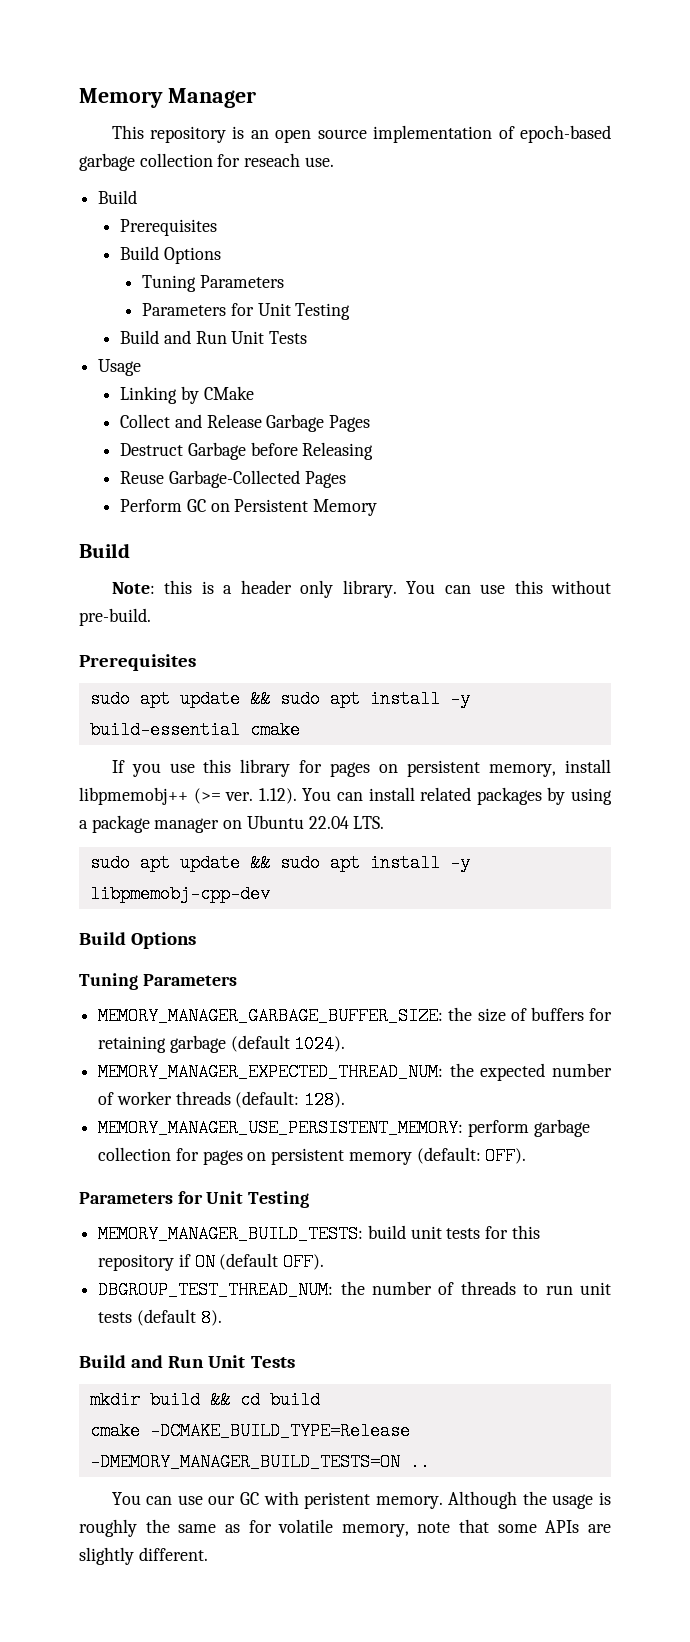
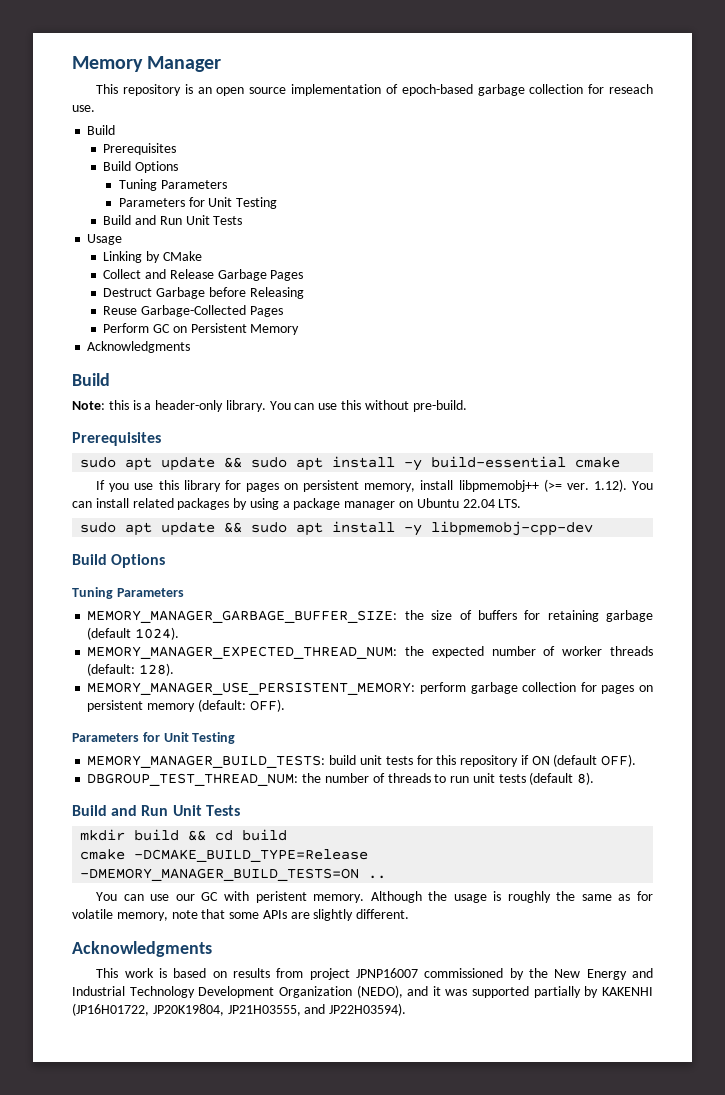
(378, 507) none -> [87,341,191,353] // Acknowledgments
[240,580,334,598] header only -> [155,400,224,412] header-only
(208, 1554) none -> [72,941,212,957] [96,968,653,980] [72,985,653,998] [72,1003,407,1016] // Acknowledgments // This work is based on results from project JPNP16007 commissioned by the New Energy and Industrial Technology Development Organization (NEDO), and it was supported partially by KAKENHI (JP16H01722, JP20K19804, JP21H03555, and JP22H03594).

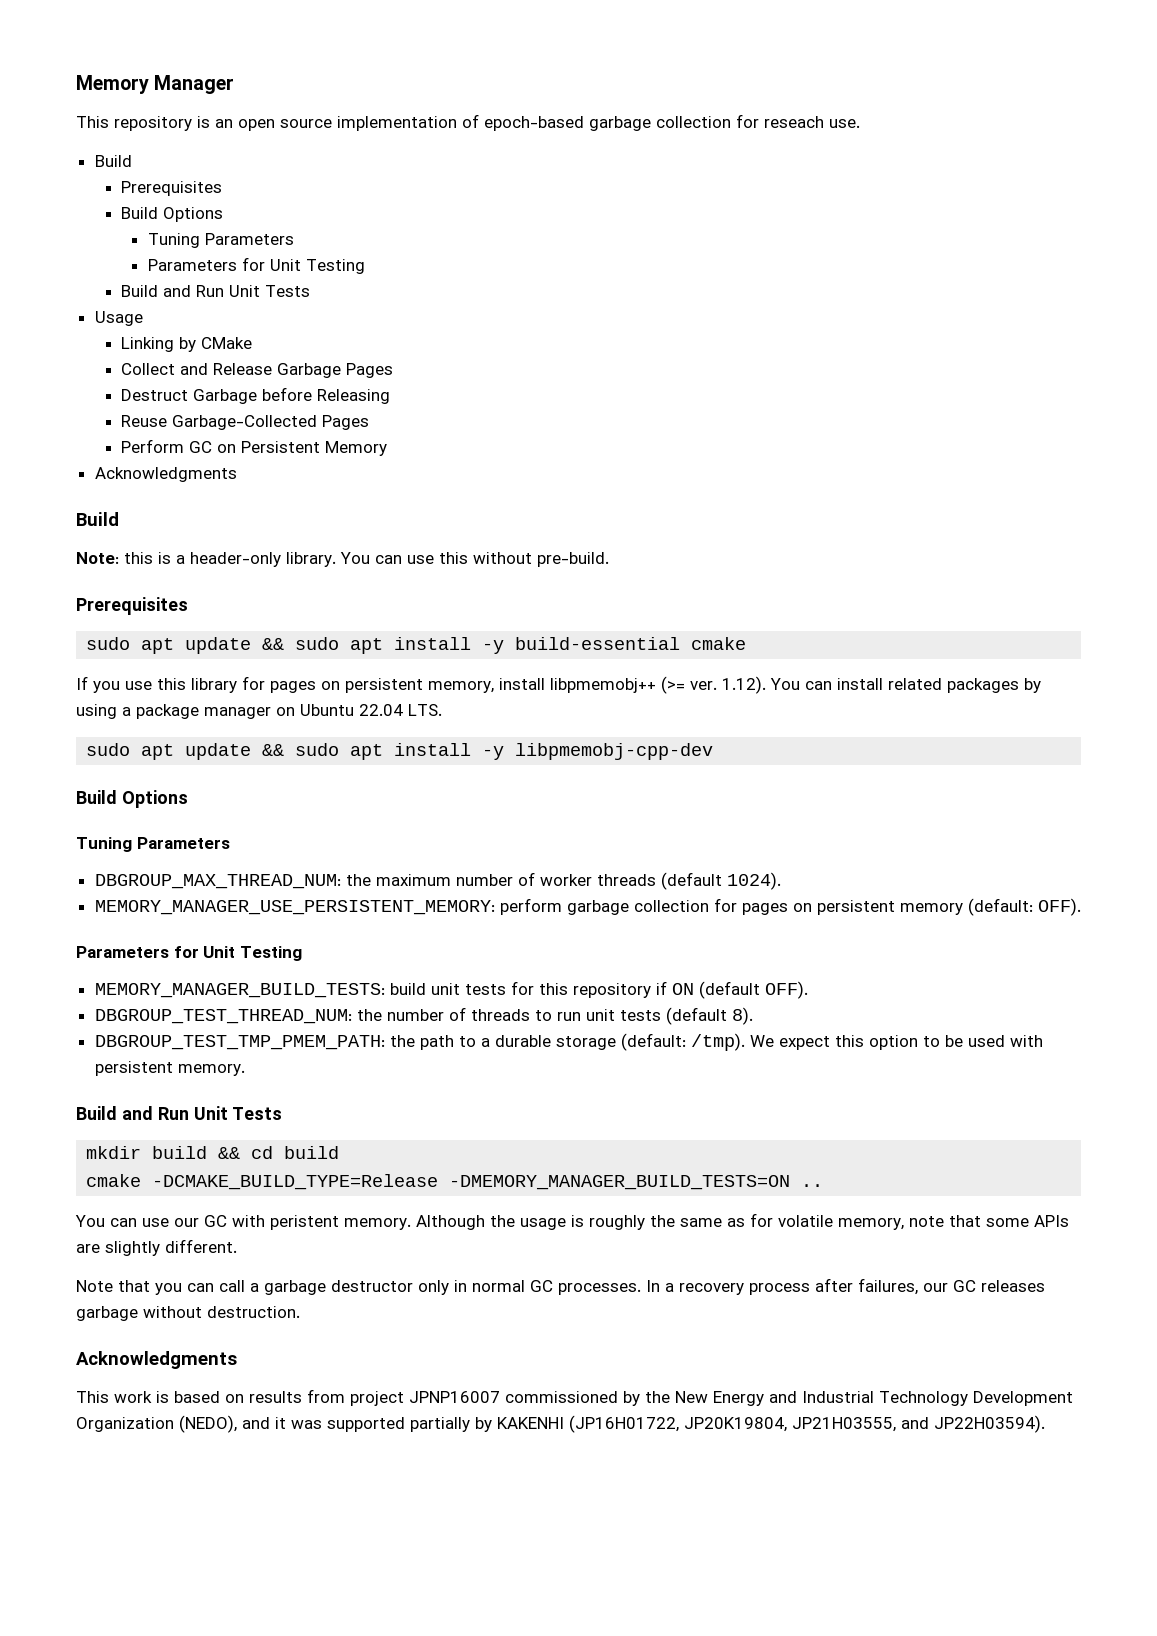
[87,610,653,623] [87,627,180,640] [87,646,484,659] MEMORY_MANAGER_GARBAGE_BUFFER_SIZE: the size of buffers for retaining garbage (default 1024). // MEMORY_MANAGER_EXPECTED_THREAD_NUM: the expected -> [94,874,451,889] DBGROUP_MAX_THREAD_NUM: the maximum
[87,663,175,676] (default: 128). -> [660,872,781,890] (default 1024).
(595, 778) none -> [94,1033,1043,1051] [94,1061,245,1076] // DBGROUP_TEST_TMP_PMEM_PATH: the path to a durable storage (default: /tmp). We expect this option to be used with persistent memory.
(410, 914) none -> [76,1278,1045,1295] [76,1306,300,1321] // Note that you can call a garbage destructor only in normal GC processes. In a recovery process after failures, our GC releases garbage without destruction.

